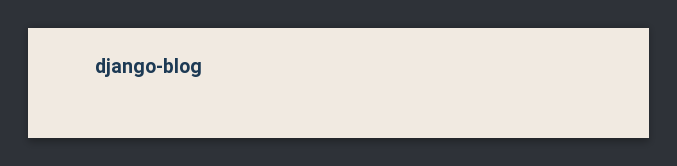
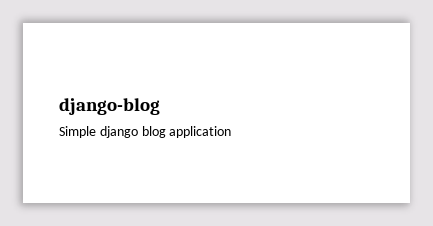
(202, 67) none -> [59,126,232,138] // Simple django blog application

